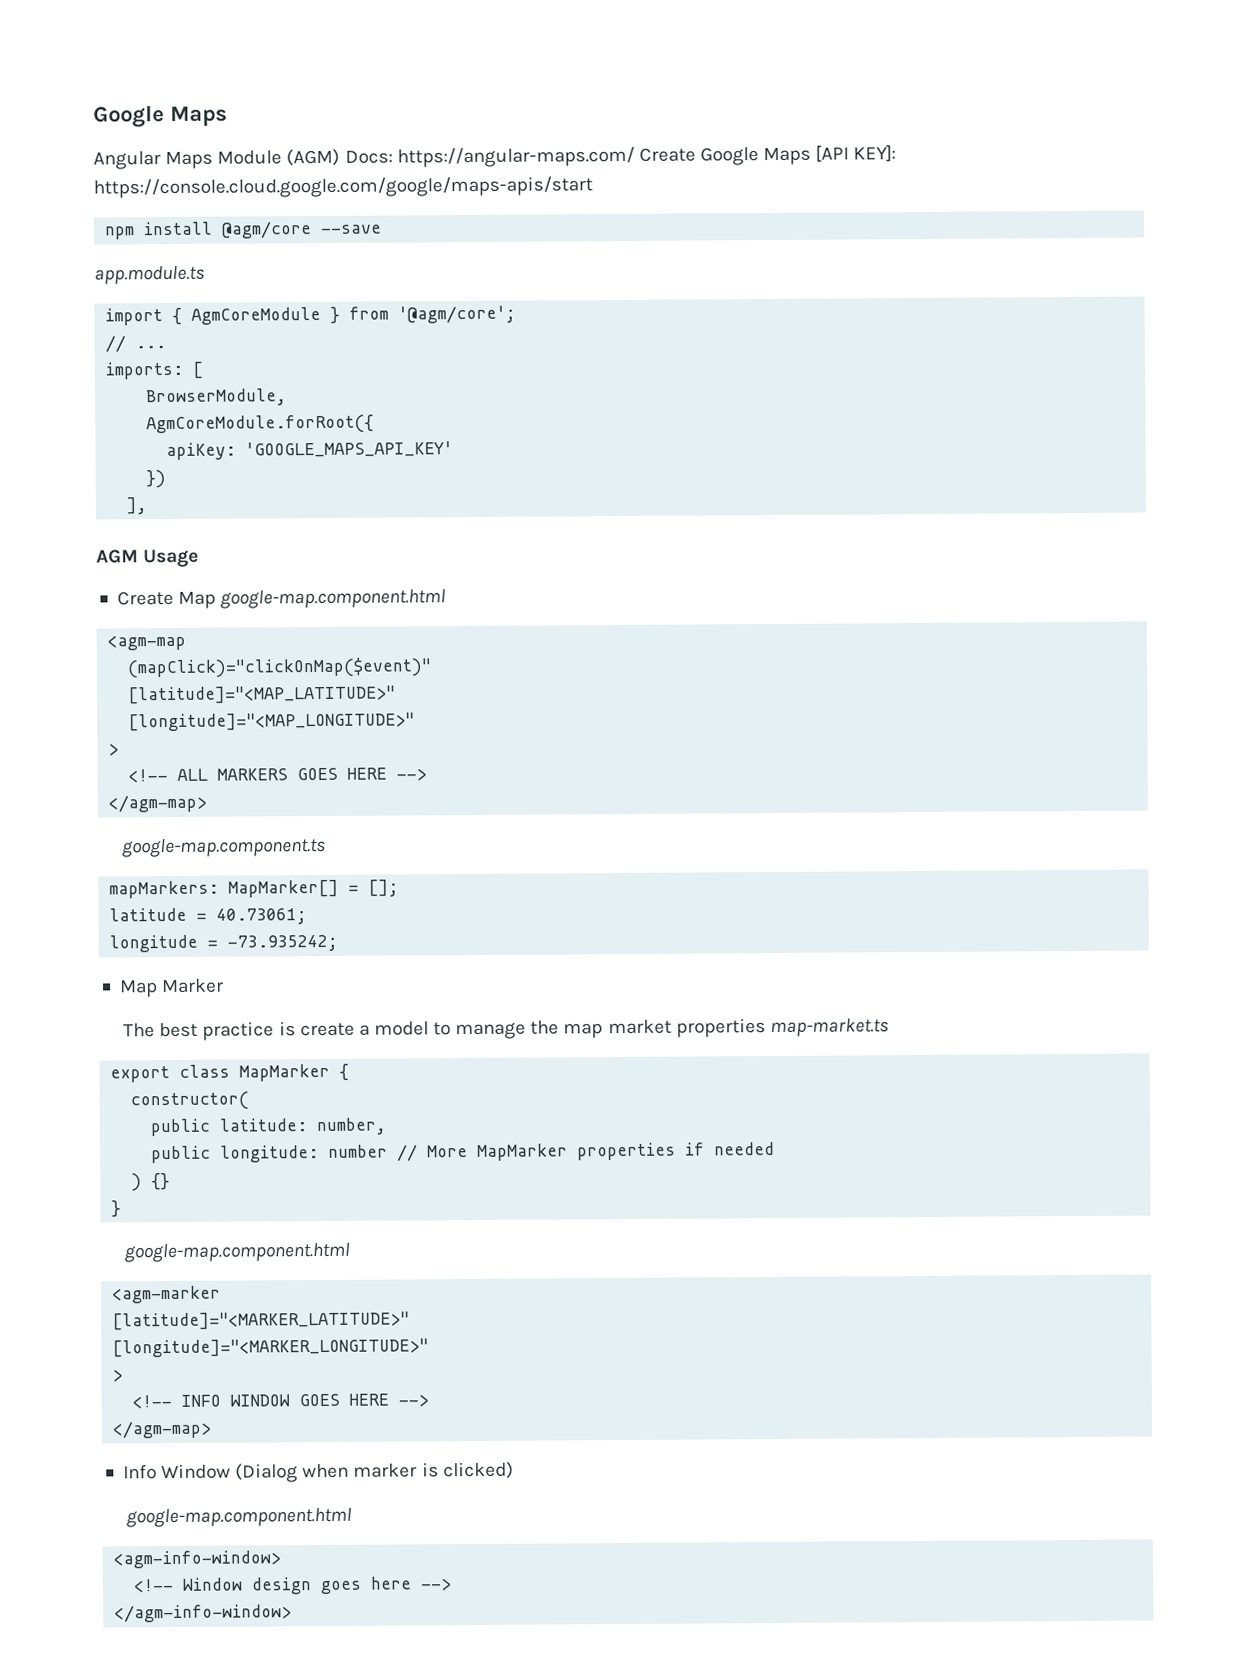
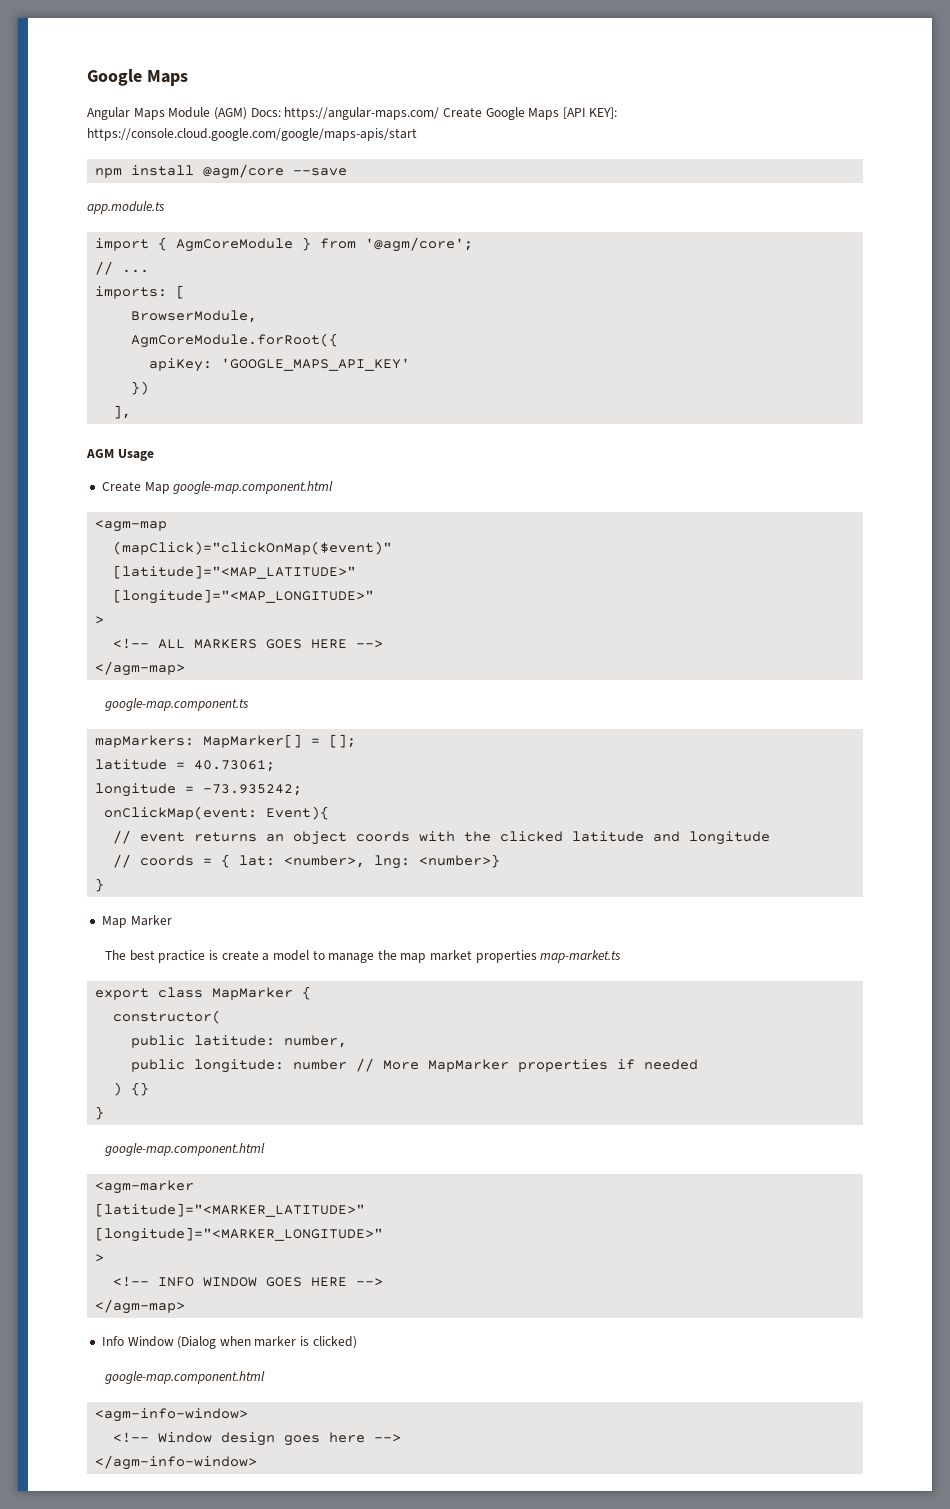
(339, 943) none -> [104,806,330,820] [113,830,771,845] [113,854,501,869] [95,878,105,892] // onClickMap(event: Event){ // // event returns an object coords with the clicked latitude and longitude // // coords = { lat: <number>, lng: <number>} // }

